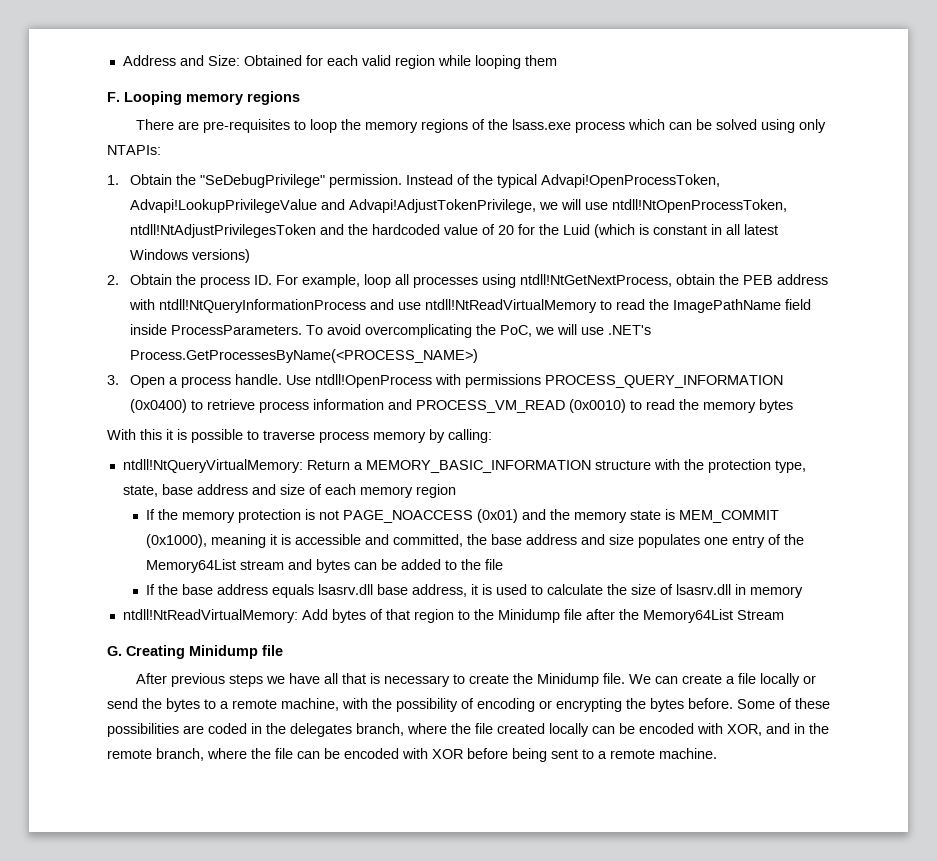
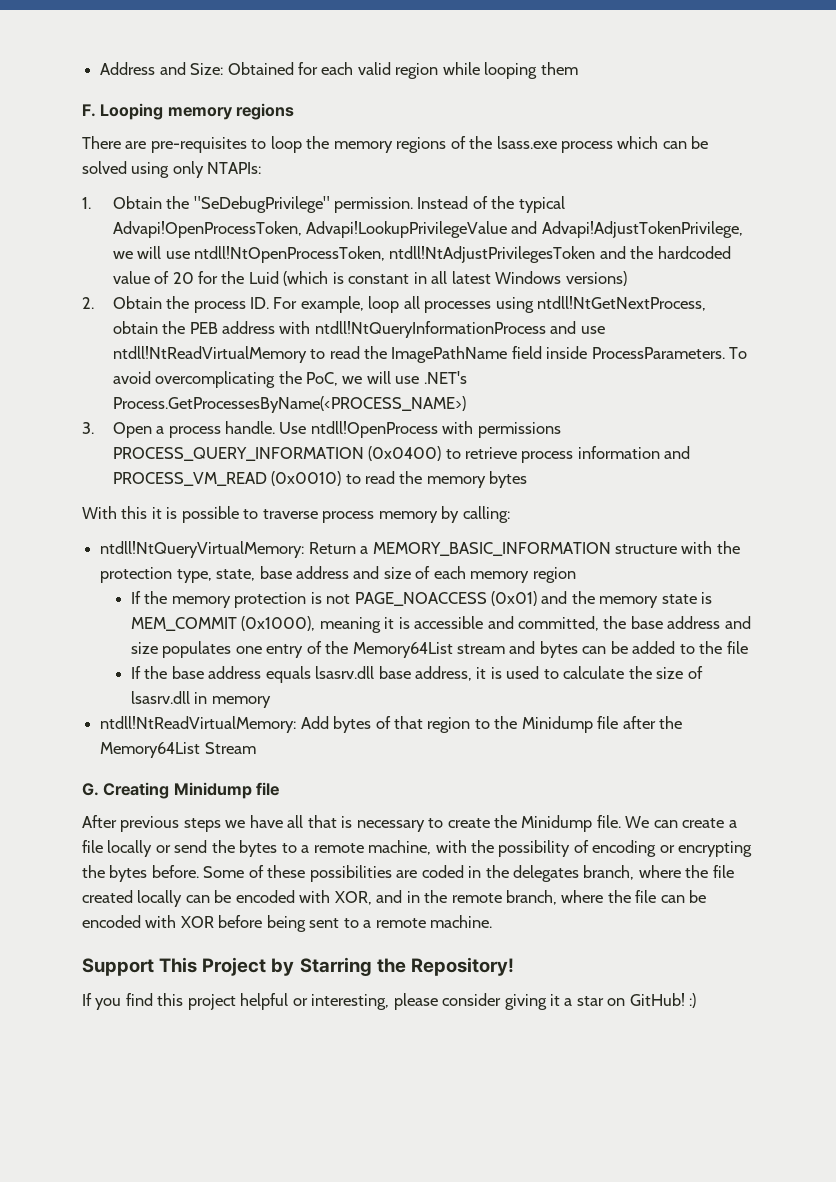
(717, 753) none -> [82,957,514,976] [82,993,697,1010] // Support This Project by Starring the Repository! // If you find this project helpful or interesting, please consider giving it a star on GitHub! :)

